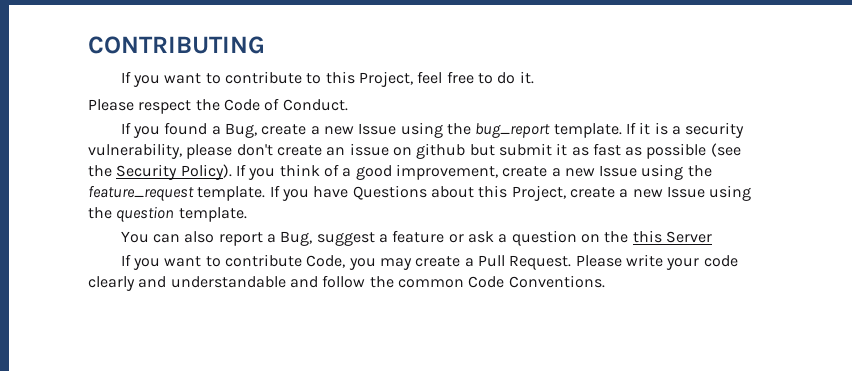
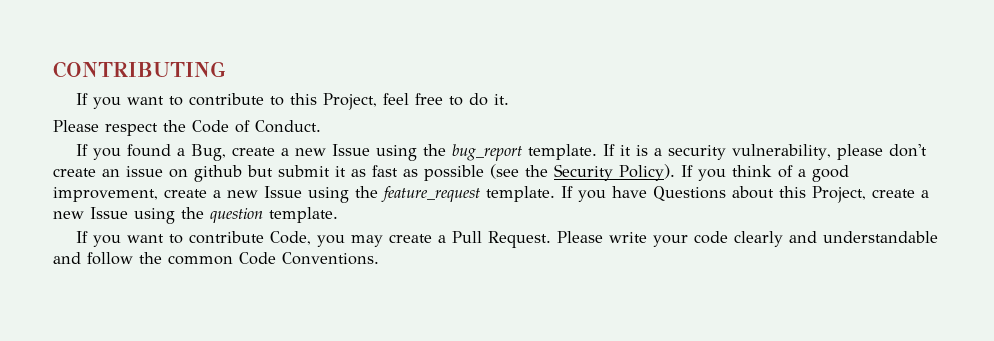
[120,230,712,246] // You can also report a Bug, suggest a feature or ask a question on the this Server -> (338, 215) none

